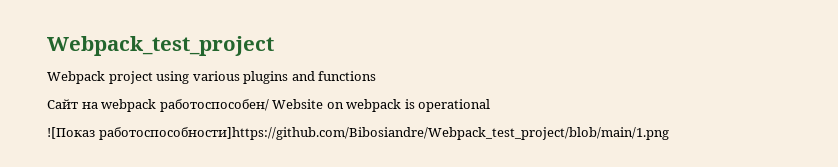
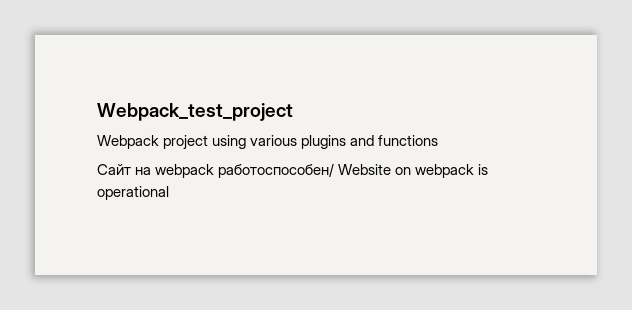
[47,127,669,140] // ![Показ работоспособности]https://github.com/Bibosiandre/Webpack_test_project/blob/main/1.png -> (169, 193) none

